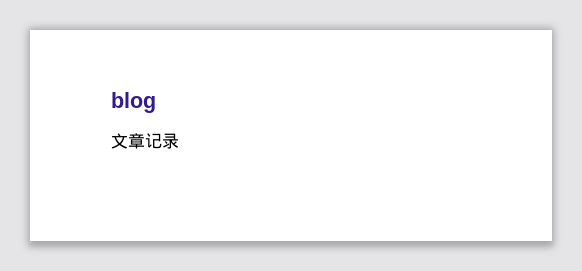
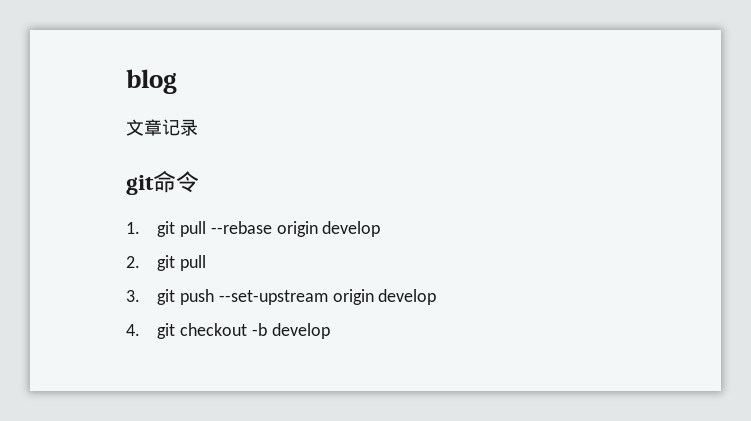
(179, 141) none -> [126,171,199,195] [126,221,381,237] [126,255,206,271] [126,289,437,305] [126,323,330,339] // git命令 // 1. git pull --rebase origin develop // 2. git pull // 3. git push --set-upstream origin develop // 4. git checkout -b develop

